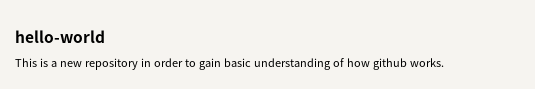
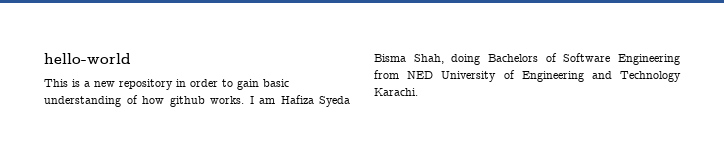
(444, 62) none -> [249,95,350,107] [374,53,680,65] [374,70,681,82] [374,88,418,96] I am Hafiza Syeda Bisma Shah, doing Bachelors of Software Engineering from NED University of Engineering and Technology Karachi.

